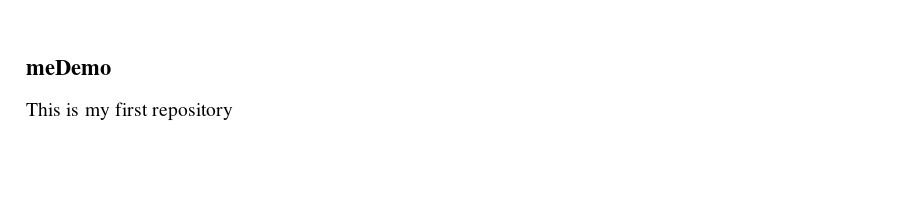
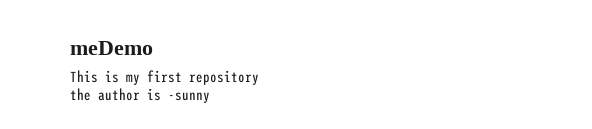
(234, 112) none -> [70,88,210,103] // the author is -sunny

